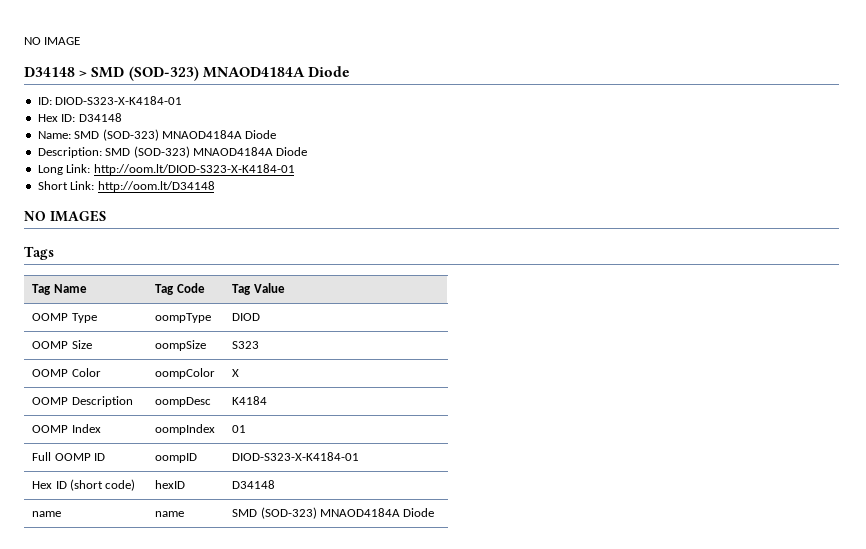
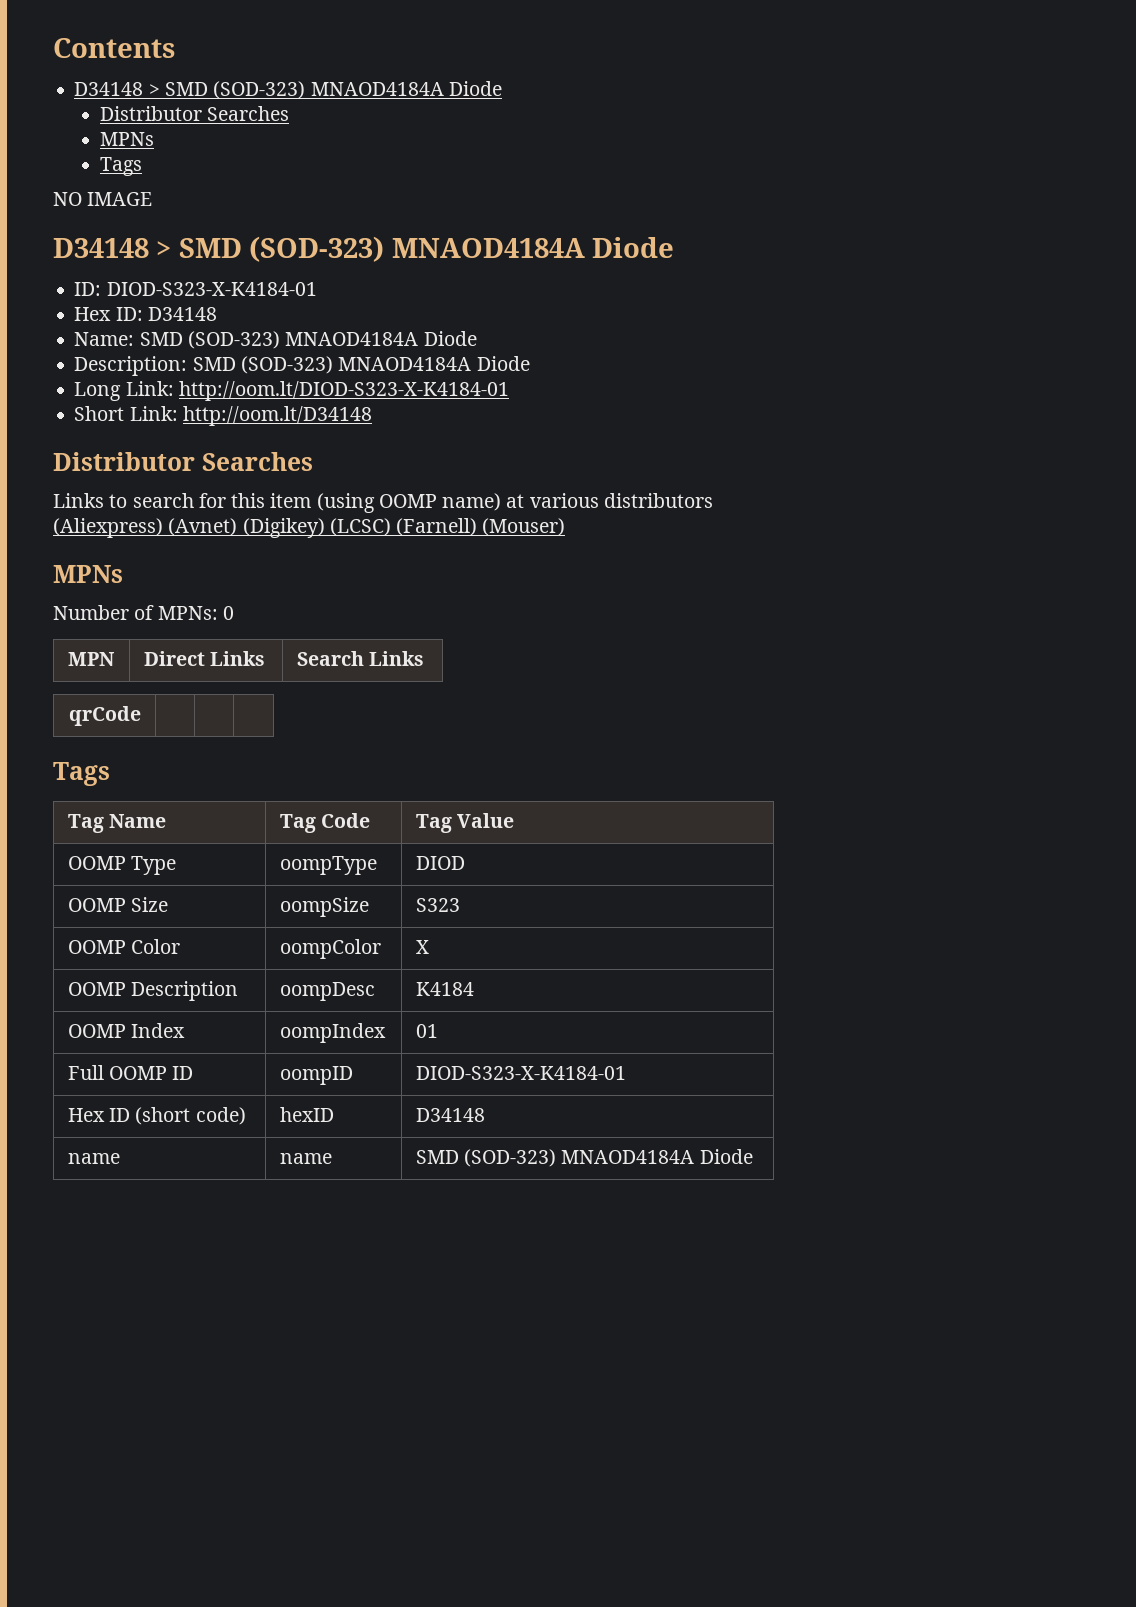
(24, 41) none -> [53,38,175,58] [74,81,502,99] [99,106,289,121] [99,132,154,146] [99,157,142,176] Contents // D34148 > SMD (SOD-323) MNAOD4184A Diode // Distributor Searches // MPNs // Tags //
[24,210,106,222] NO IMAGES -> [53,452,313,471] [53,493,713,513] [53,518,566,538] [53,565,123,583] [53,605,234,620] [67,652,115,666] [143,651,265,666] [296,651,424,666] [68,706,141,726] Distributor Searches // Links to search for this item (using OOMP name) at various distributors // (Aliexpress) (Avnet) (Digikey) (LCSC) (Farnell) (Mouser) // MPNs // Number of MPNs: 0 // MPN | Direct Links | Search Links // qrCode | | |

